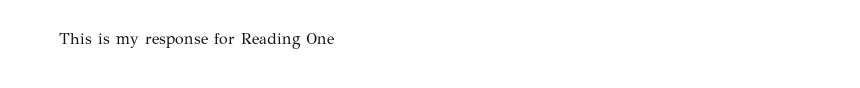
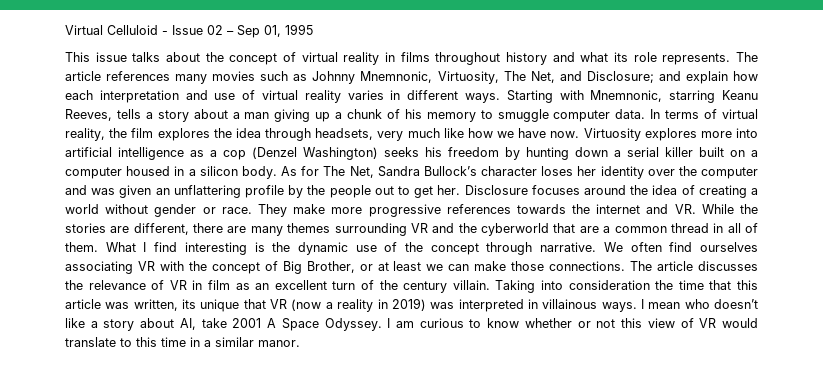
[59,33,334,49] This is my response for Reading One -> [65,24,313,38] [65,52,758,65] [65,71,759,84] [65,90,758,103] [65,109,759,122] [65,128,758,141] [65,147,758,160] [65,166,758,179] [65,185,759,198] [65,204,758,217] [65,223,758,236] [65,242,759,255] [65,261,759,274] [65,280,759,293] [65,298,759,312] [65,318,759,331] [65,337,300,347] Virtual Celluloid - Issue 02 – Sep 01, 1995 // This issue talks about the concept of virtual reality in films throughout history and what its role represents. The article references many movies such as Johnny Mnemnonic, Virtuosity, The Net, and Disclosure; and explain how each interpretation and use of virtual reality varies in different ways. Starting with Mnemnonic, starring Keanu Reeves, tells a story about a man giving up a chunk of his memory to smuggle computer data. In terms of virtual reality, the film explores the idea through headsets, very much like how we have now. Virtuosity explores more into artificial intelligence as a cop (Denzel Washington) seeks his freedom by hunting down a serial killer built on a computer housed in a silicon body. As for The Net, Sandra Bullock’s character loses her identity over the computer and was given an unflattering profile by the people out to get her. Disclosure focuses around the idea of creating a world without gender or race. They make more progressive references towards the internet and VR. While the stories are different, there are many themes surrounding VR and the cyberworld that are a common thread in all of them. What I find interesting is the dynamic use of the concept through narrative. We often find ourselves associating VR with the concept of Big Brother, or at least we can make those connections. The article discusses the relevance of VR in film as an excellent turn of the century villain. Taking into consideration the time that this article was written, its unique that VR (now a reality in 2019) was interpreted in villainous ways. I mean who doesn’t like a story about AI, take 2001 A Space Odyssey. I am curious to know whether or not this view of VR would translate to this time in a similar manor.

